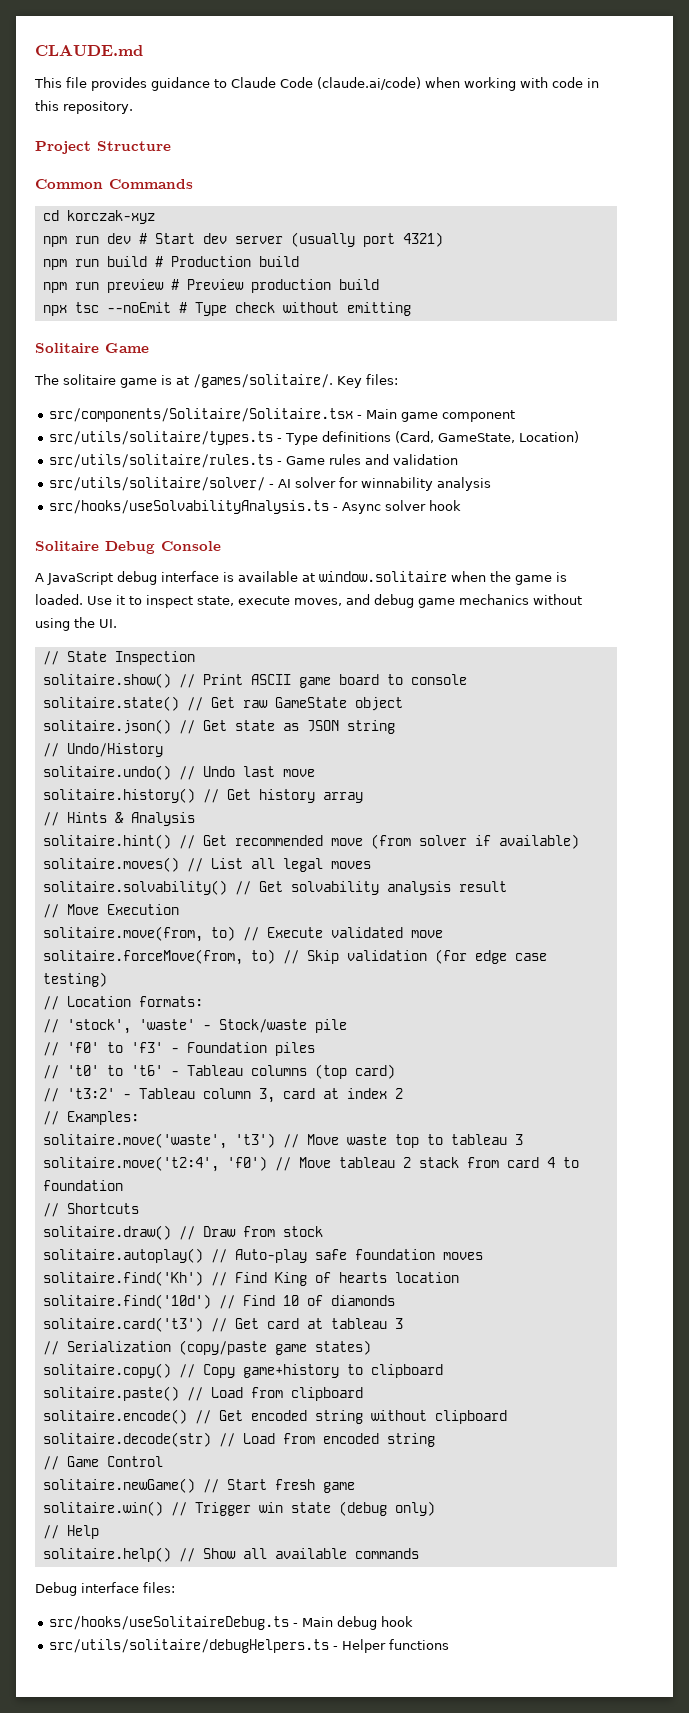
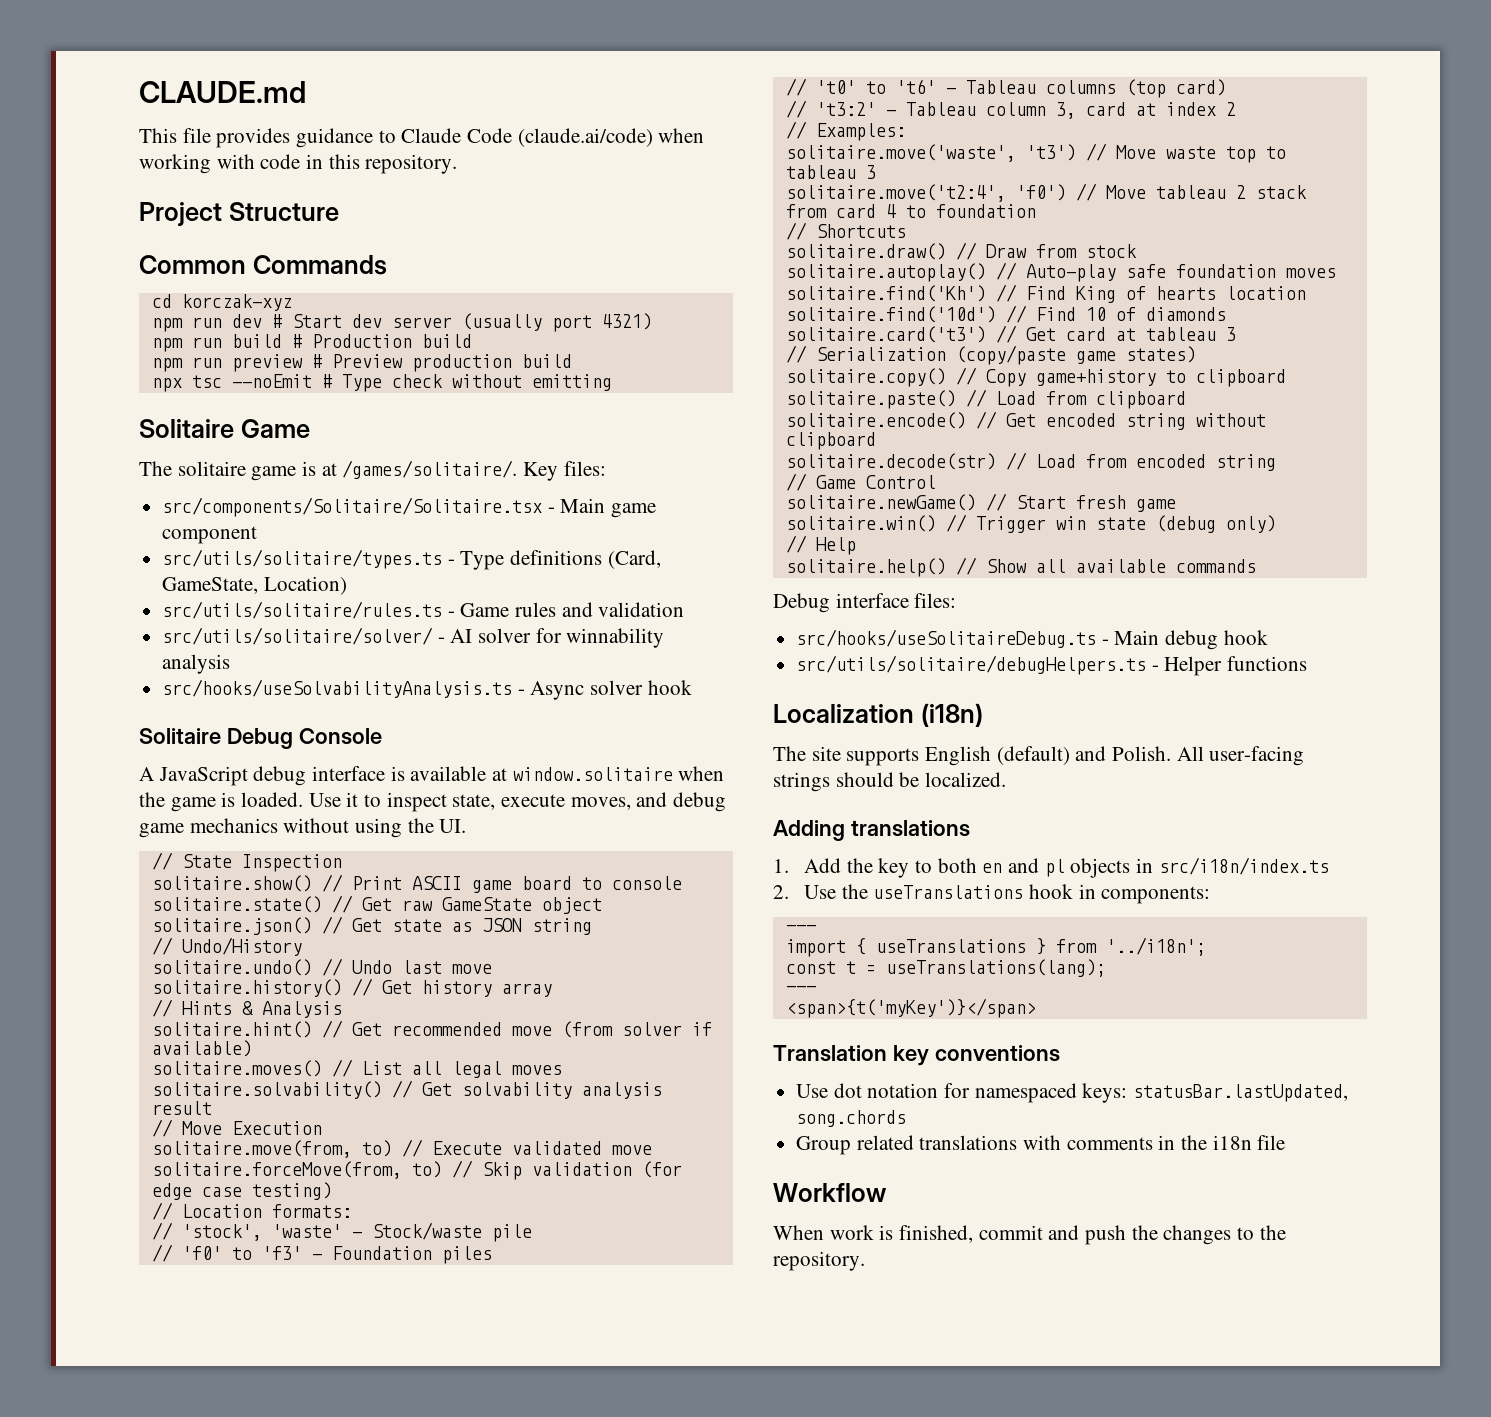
(450, 1644) none -> [773,703,983,727] [773,746,1305,766] [773,772,1007,792] [773,820,970,841] [773,857,1329,878] [773,884,1211,904] [785,925,816,931] [785,937,1206,957] [785,959,1106,977] [785,986,816,992] [785,998,1036,1018] [773,1045,1060,1066] [796,1083,1349,1103] [796,1110,907,1127] [796,1135,1286,1155] [773,1183,887,1202] [773,1225,1286,1245] [773,1251,865,1271] // Localization (i18n) // The site supports English (default) and Polish. All user-facing strings should be localized. // Adding translations // 1. Add the key to both en and pl objects in src/i18n/index.ts // 2. Use the useTranslations hook in components: // --- // import { useTranslations } from '../i18n'; // const t = useTranslations(lang); // --- // <span>{t('myKey')}</span> // Translation key conventions // Use dot notation for namespaced keys: statusBar.lastUpdated, song.chords // Group related translations with comments in the i18n file // Workflow // When work is finished, commit and push the changes to the repository.

